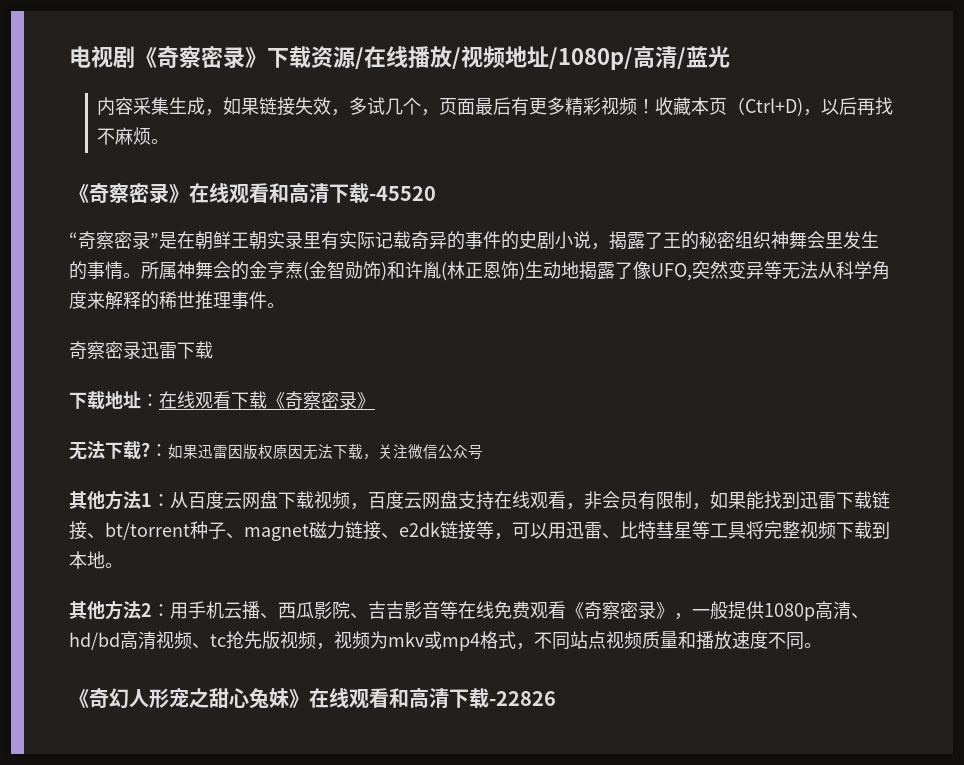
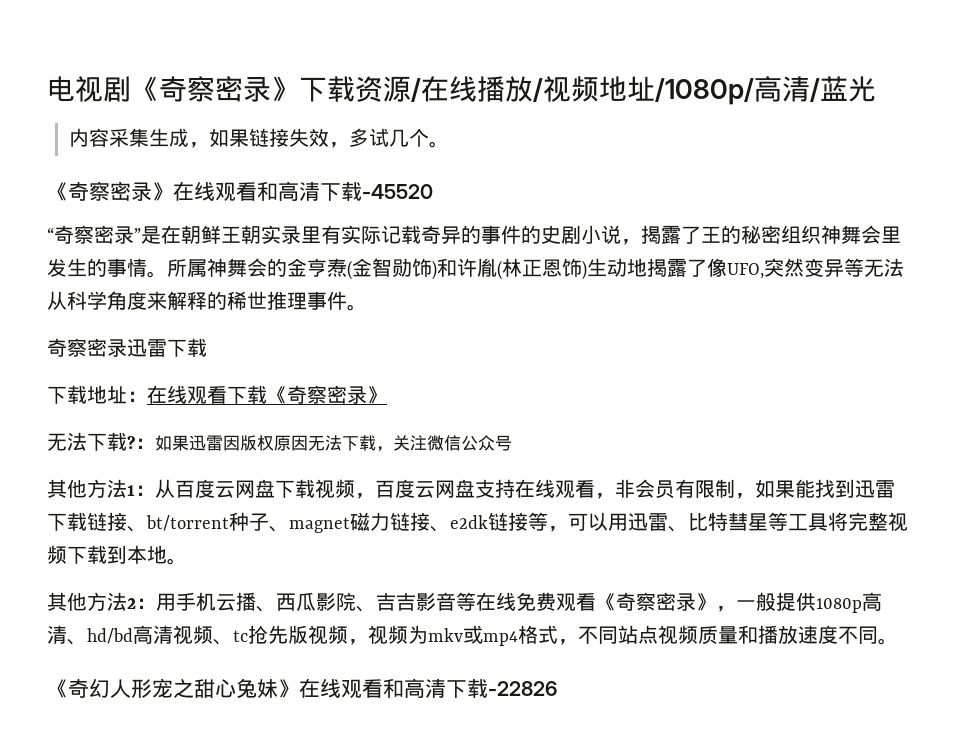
[421,97,894,117] [97,127,152,145] ，页面最后有更多精彩视频！收藏本页（Ctrl+D)，以后再找不麻烦 -> (430, 137) none

